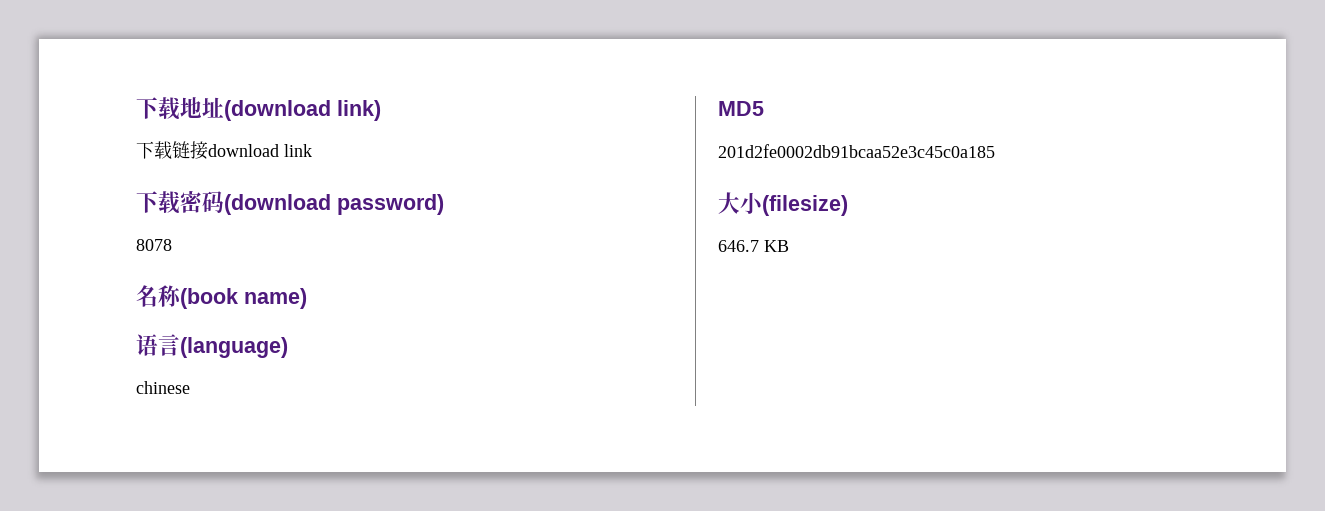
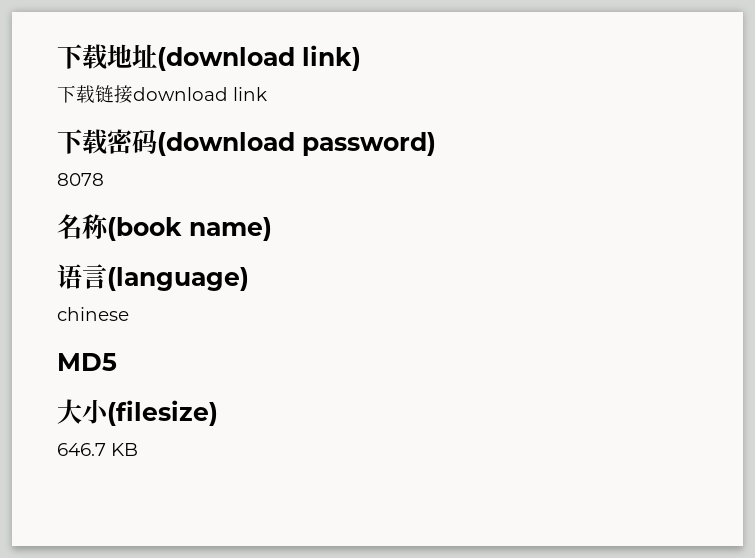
[718,144,995,158] // 201d2fe0002db91bcaa52e3c45c0a185 -> (117, 362) none

